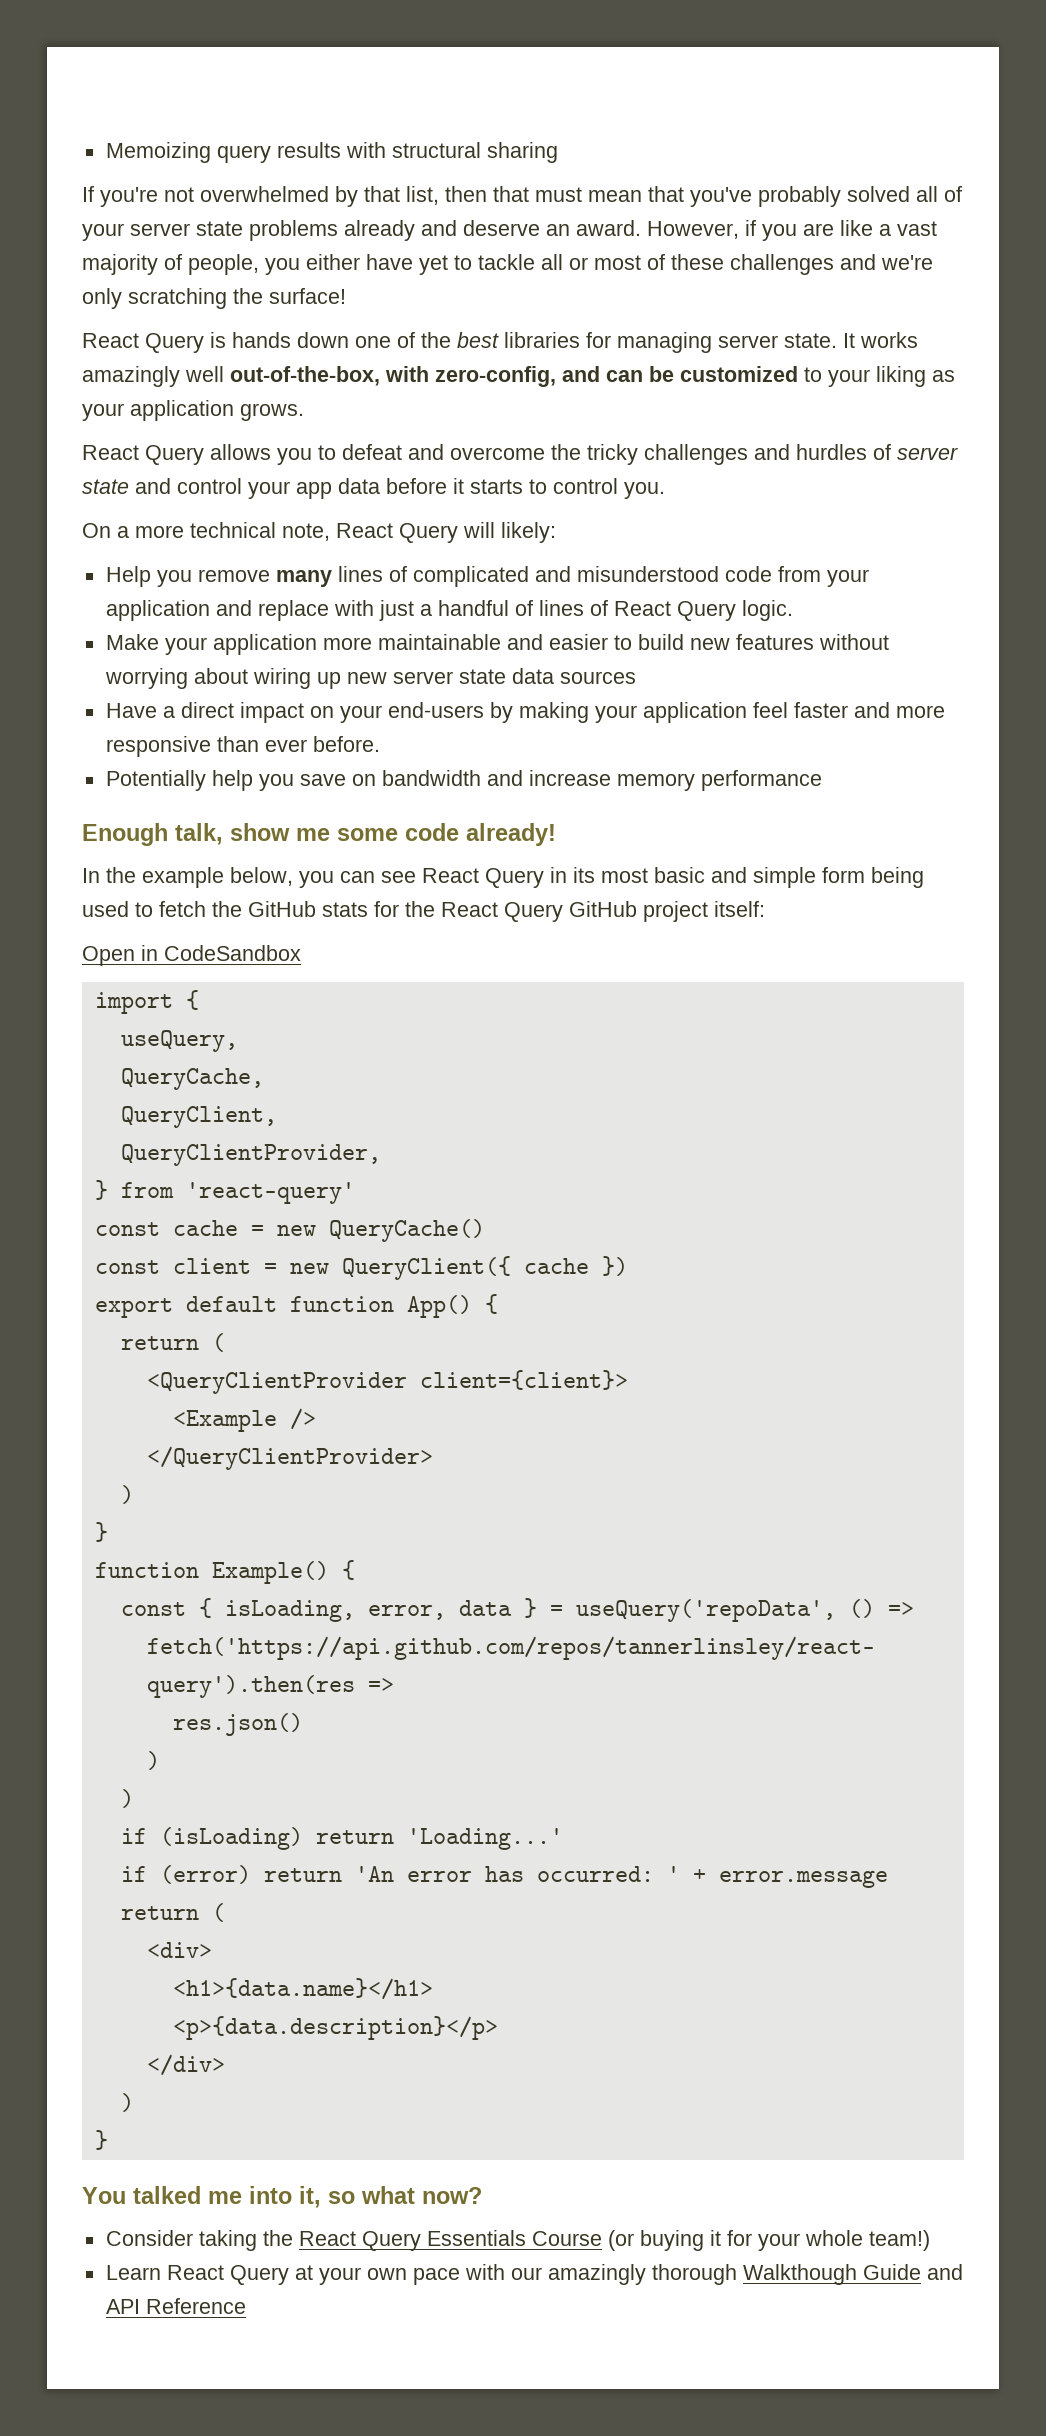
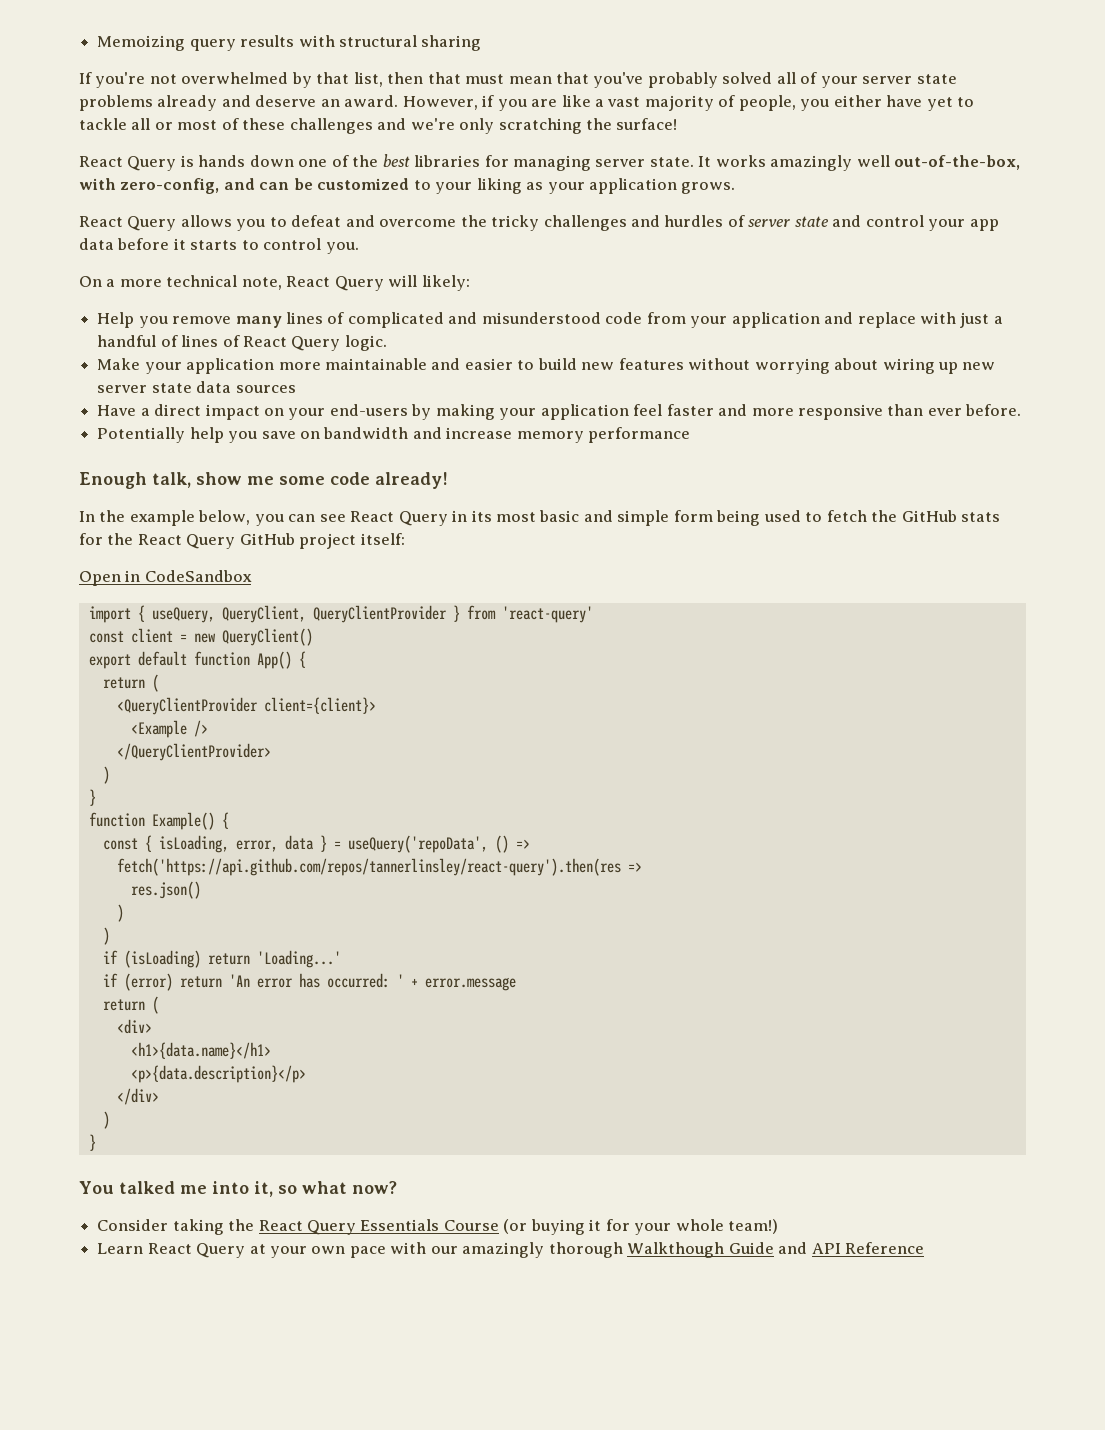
(199, 1000) // -> (145, 613) none
[120,1068,264,1090] // QueryCache, // -> (215, 615) none
[120,1144,381,1166] // QueryClientProvider, // -> [312,605,447,623] QueryClientProvider
[94,1219,485,1242] // const cache = new QueryCache() -> (593, 614) none
[341,1256,628,1280] QueryClient({ cache }) -> [221,628,313,646] QueryClient()

